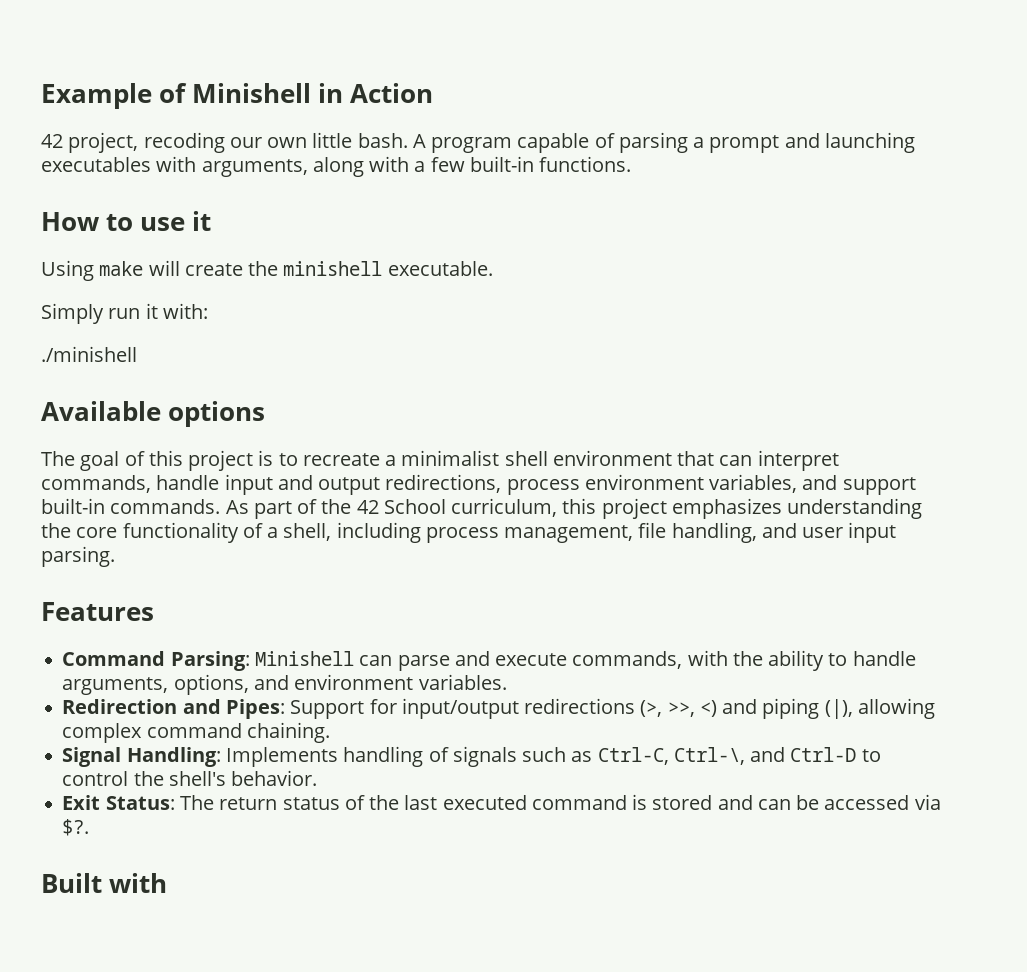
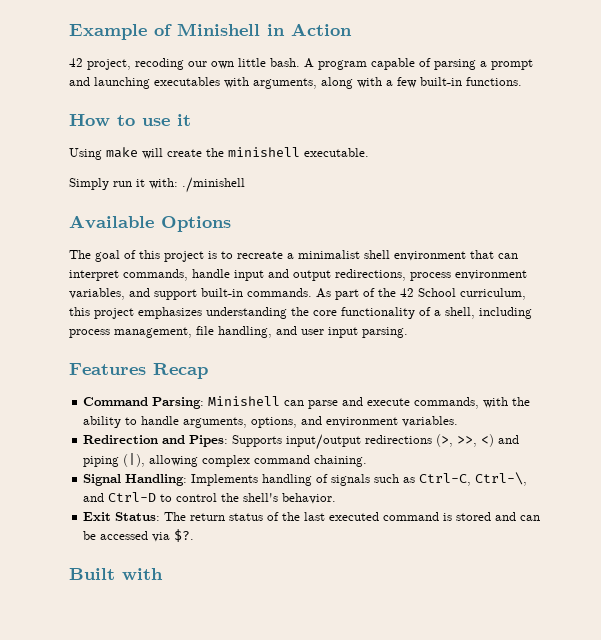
(208, 311) // -> (178, 183) none
[168,401,266,427] options -> [161,216,231,232] Options
(154, 611) none -> [153,363,208,379] Recap
[290,699,397,719] Support for -> [232,435,283,447] Supports

